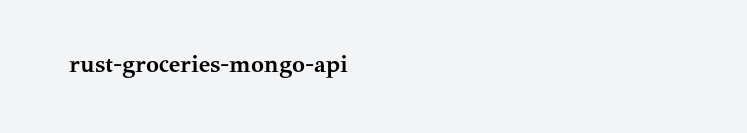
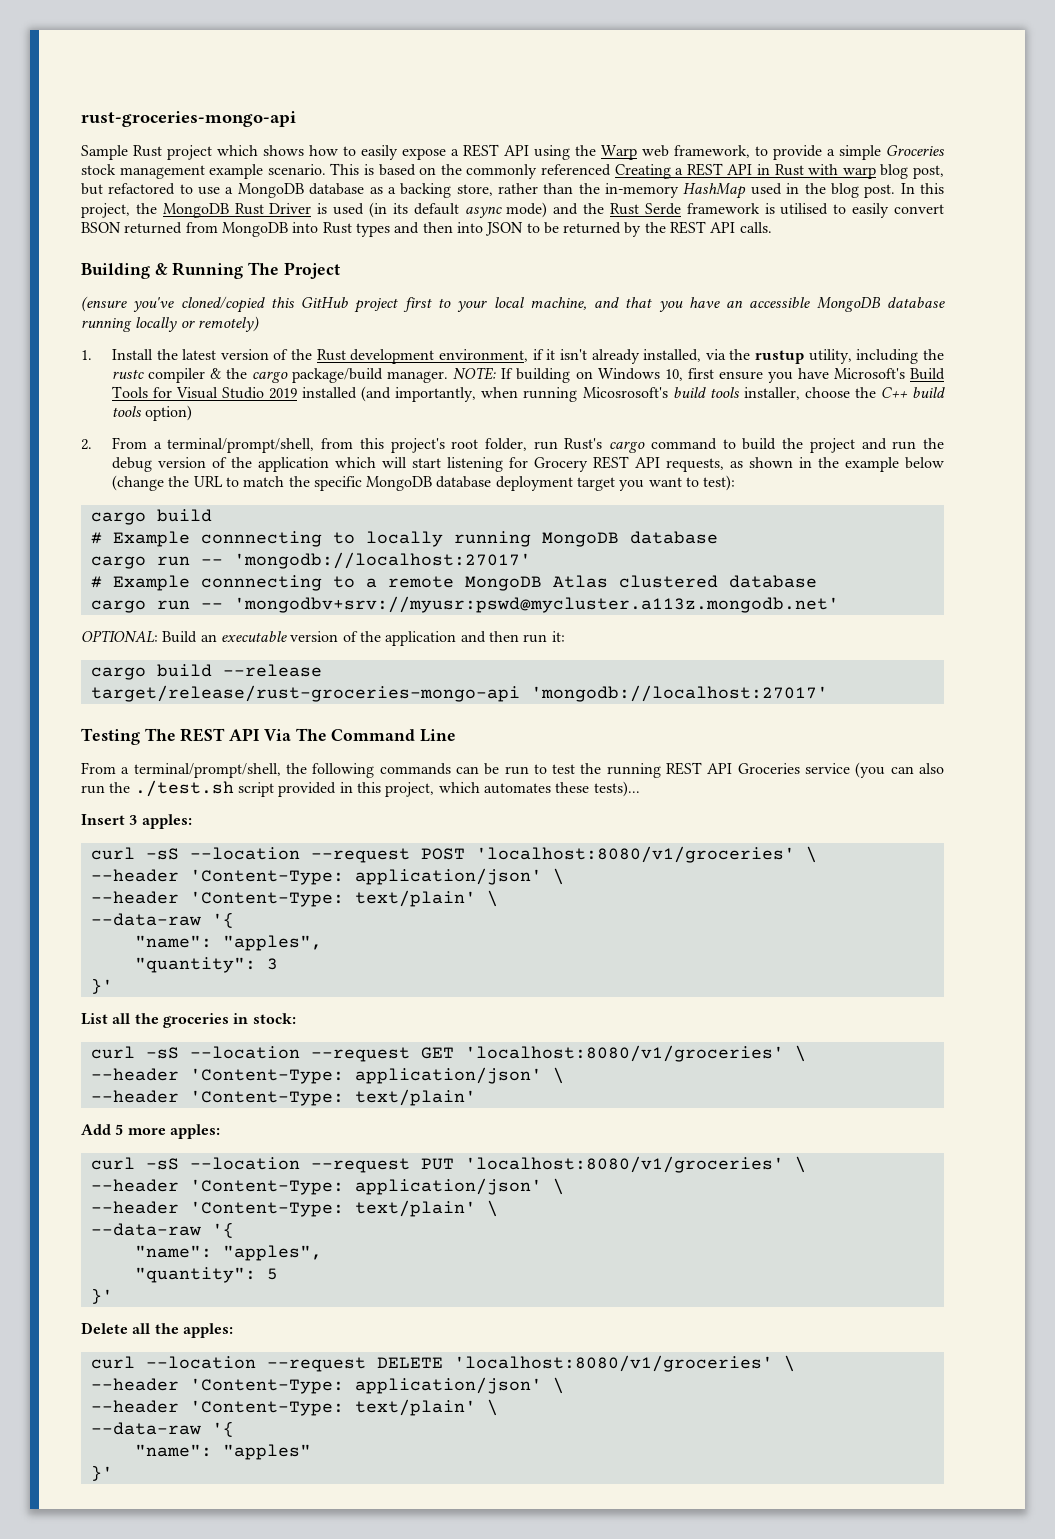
(348, 66) none -> [81,144,945,160] [81,163,945,179] [81,183,945,199] [81,202,945,218] [81,221,772,237] [81,262,340,279] [81,296,946,313] [81,316,259,332] [81,349,944,364] [111,367,945,383] [111,386,945,402] [111,405,193,421] [81,437,944,453] [111,456,944,472] [111,475,736,491] [90,509,212,525] [90,531,718,547] [90,552,531,569] [90,575,817,591] [90,596,839,613] [81,630,565,646] [90,664,322,680] [90,685,828,702] [81,728,457,745] [81,762,944,778] [81,780,640,797] [81,814,192,829] [90,846,817,863] [90,868,564,885] [90,890,498,907] [90,912,234,928] [134,935,322,951] [134,957,278,973] [90,978,113,994] [81,1013,296,1028] [90,1045,806,1062] [90,1067,564,1084] [90,1089,476,1106] [81,1124,220,1139] [90,1156,806,1173] [90,1178,564,1195] [90,1200,498,1217] [90,1222,234,1238] [134,1245,322,1261] [134,1267,278,1283] [90,1288,113,1304] [81,1322,233,1338] [90,1355,795,1372] [90,1377,564,1394] [90,1399,498,1416] [90,1421,234,1437] [134,1444,311,1460] [90,1465,113,1481] // Sample Rust project which shows how to easily expose a REST API using the Warp web framework, to provide a simple Groceries stock management example scenario. This is based on the commonly referenced Creating a REST API in Rust with warp blog post, but refactored to use a MongoDB database as a backing store, rather than the in-memory HashMap used in the blog post. In this project, the MongoDB Rust Driver is used (in its default async mode) and the Rust Serde framework is utilised to easily convert BSON returned from MongoDB into Rust types and then into JSON to be returned by the REST API calls. // Building & Running The Project // (ensure you've cloned/copied this GitHub project first to your local machine, and that you have an accessible MongoDB database running locally or remotely) // 1. Install the latest version of the Rust development environment, if it isn't already installed, via the rustup utility, including the rustc compiler & the cargo package/build manager. NOTE: If building on Windows 10, first ensure you have Microsoft's Build Tools for Visual Studio 2019 installed (and importantly, when running Micosrosoft's build tools installer, choose the C++ build tools option) // 2. From a terminal/prompt/shell, from this project's root folder, run Rust's cargo command to build the project and run the debug version of the application which will start listening for Grocery REST API requests, as shown in the example below (change the URL to match the specific MongoDB database deployment target you want to test): // cargo build // # Example connnecting to locally running MongoDB database // cargo run -- 'mongodb://localhost:27017' // # Example connnecting to a remote MongoDB Atlas clustered database // cargo run -- 'mongodbv+srv://myusr:pswd@mycluster.a113z.mongodb.net' // OPTIONAL: Build an executable version of the application and then run it: // cargo build --release // target/release/rust-groceries-mongo-api 'mongodb://localhost:27017' // Testing The REST API Via The Command Line // From a terminal/prompt/shell, the following commands can be run to test the running REST API Groceries service (you can also run the ./test.sh script provided in this project, which automates these tests)... // Insert 3 apples: // curl -sS --location --request POST 'localhost:8080/v1/groceries' \ // --header 'Content-Type: application/json' \ // --header 'Content-Type: text/plain' \ // --data-raw '{ // "name": "apples", // "quantity": 3 // }' // List all the groceries in stock: // curl -sS --location --request GET 'localhost:8080/v1/groceries' \ // --header 'Content-Type: application/json' \ // --header 'Content-Type: text/plain' // Add 5 more apples: // curl -sS --location --request PUT 'localhost:8080/v1/groceries' \ // --header 'Content-Type: application/json' \ // --header 'Content-Type: text/plain' \ // --data-raw '{ // "name": "apples", // "quantity": 5 // }' // Delete all the apples: // curl --location --request DELETE 'localhost:8080/v1/groceries' \ // --header 'Content-Type: application/json' \ // --header 'Content-Type: text/plain' \ // --data-raw '{ // "name": "apples" // }'

